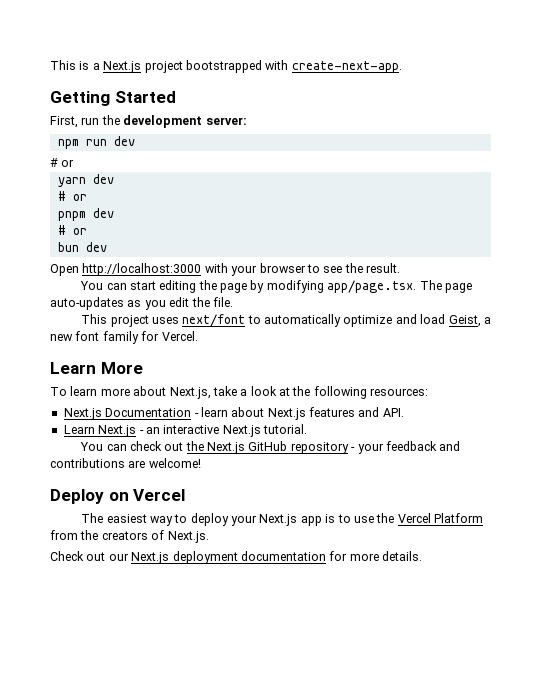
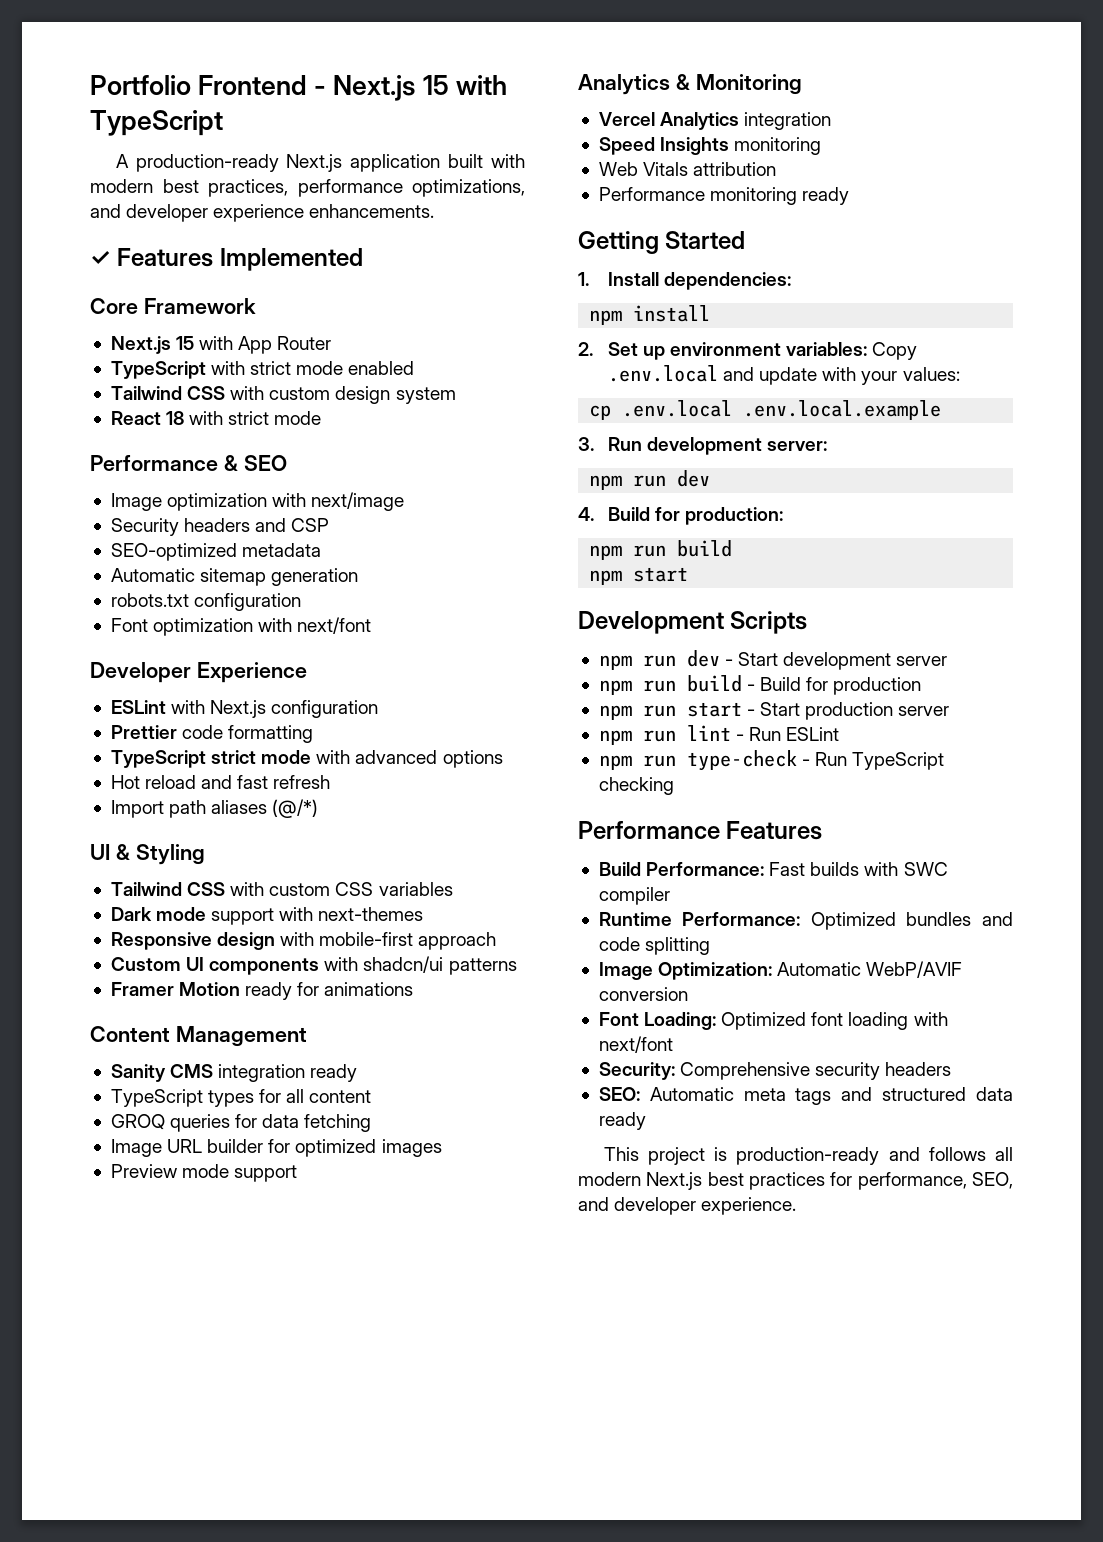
[50,60,402,73] [50,91,176,106] [50,115,120,128] This is a Next.js project bootstrapped with create-next-app. // Getting Started // First, run the -> [90,75,507,101] [90,110,223,136] [115,154,525,172] [90,179,525,197] [90,204,435,222] [90,248,363,271] [90,298,256,314] [110,336,332,354] [110,361,415,379] [110,386,456,404] [110,411,322,425] [90,455,287,471] [110,492,405,511] [110,518,330,536] [110,543,322,561] [110,568,359,586] [110,593,302,611] [110,617,372,636] [90,662,307,683] [110,700,379,718] [110,725,314,743] [110,750,503,768] [110,775,331,789] [110,799,319,818] [90,844,205,865] [110,882,453,896] [110,907,424,925] [110,932,497,950] [110,956,517,975] [110,982,414,1000] [90,1026,307,1047] [110,1064,358,1082] [110,1089,372,1107] [110,1114,372,1132] [110,1139,442,1157] [110,1164,298,1182] [578,74,802,95] [598,112,832,130] [598,137,822,155] [598,162,777,176] [598,187,850,205] [578,231,746,254] [578,272,791,290] [589,305,711,325] [578,342,918,360] [607,365,960,385] [589,400,942,420] [578,437,642,451] Portfolio Frontend - Next.js 15 with TypeScript // A production-ready Next.js application built with modern best practices, performance optimizations, and developer experience enhancements. // ✓ Features Implemented // Core Framework // Next.js 15 with App Router // TypeScript with strict mode enabled // Tailwind CSS with custom design system // React 18 with strict mode // Performance & SEO // Image optimization with next/image // Security headers and CSP // SEO-optimized metadata // Automatic sitemap generation // robots.txt configuration // Font optimization with next/font // Developer Experience // ESLint with Next.js configuration // Prettier code formatting // TypeScript strict mode with advanced options // Hot reload and fast refresh // Import path aliases (@/*) // UI & Styling // Tailwind CSS with custom CSS variables // Dark mode support with next-themes // Responsive design with mobile-first approach // Custom UI components with shadcn/ui patterns // Framer Motion ready for animations // Content Management // Sanity CMS integration ready // TypeScript types for all content // GROQ queries for data fetching // Image URL builder for optimized images // Preview mode support // Analytics & Monitoring // Vercel Analytics integration // Speed Insights monitoring // Web Vitals attribution // Performance monitoring ready // Getting Started // 1. Install dependencies: // npm install // 2. Set up environment variables: Copy .env.local and update with your values: // cp .env.local .env.local.example // 3. Run
[50,158,75,167] [57,174,114,187] [57,191,87,201] [57,208,114,221] [57,225,87,235] [57,242,107,252] [50,263,400,276] [80,280,472,293] [50,297,233,310] [81,314,491,327] [50,331,198,344] [50,362,143,374] [50,386,429,399] [63,407,404,420] [63,424,307,437] [80,441,461,454] [50,458,201,468] [50,489,186,504] [81,513,484,526] [50,530,209,543] [50,551,422,564] # or // yarn dev // # or // pnpm dev // # or // bun dev // Open http://localhost:3000 with your browser to see the result. // You can start editing the page by modifying app/page.tsx. The page auto-updates as you edit the file. // This project uses next/font to automatically optimize and load Geist, a new font family for Vercel. // Learn More // To learn more about Next.js, take a look at the following resources: // Next.js Documentation - learn about Next.js features and API. // Learn Next.js - an interactive Next.js tutorial. // You can check out the Next.js GitHub repository - your feedback and contributions are welcome! // Deploy on Vercel // The easiest way to deploy your Next.js app is to use the Vercel Platform from the creators of Next.js. // Check out our Next.js deployment documentation for more details. -> [578,507,784,525] [589,540,733,560] [589,567,689,585] [578,611,808,634] [598,650,948,670] [598,675,922,695] [598,702,950,720] [598,725,840,745] [598,750,945,771] [598,777,674,795] [578,821,823,840] [598,862,948,876] [598,887,670,905] [598,912,1014,930] [598,937,711,955] [598,961,963,980] [598,987,688,1001] [598,1012,948,1030] [598,1036,673,1053] [598,1062,952,1080] [598,1087,1014,1105] [598,1112,646,1130] [603,1147,1013,1165] [578,1172,1013,1190] [578,1197,797,1215] 4. Build for production: // npm run build // npm start // Development Scripts // npm run dev - Start development server // npm run build - Build for production // npm run start - Start production server // npm run lint - Run ESLint // npm run type-check - Run TypeScript checking // Performance Features // Build Performance: Fast builds with SWC compiler // Runtime Performance: Optimized bundles and code splitting // Image Optimization: Automatic WebP/AVIF conversion // Font Loading: Optimized font loading with next/font // Security: Comprehensive security headers // SEO: Automatic meta tags and structured data ready // This project is production-ready and follows all modern Next.js best practices for performance, SEO, and developer experience.

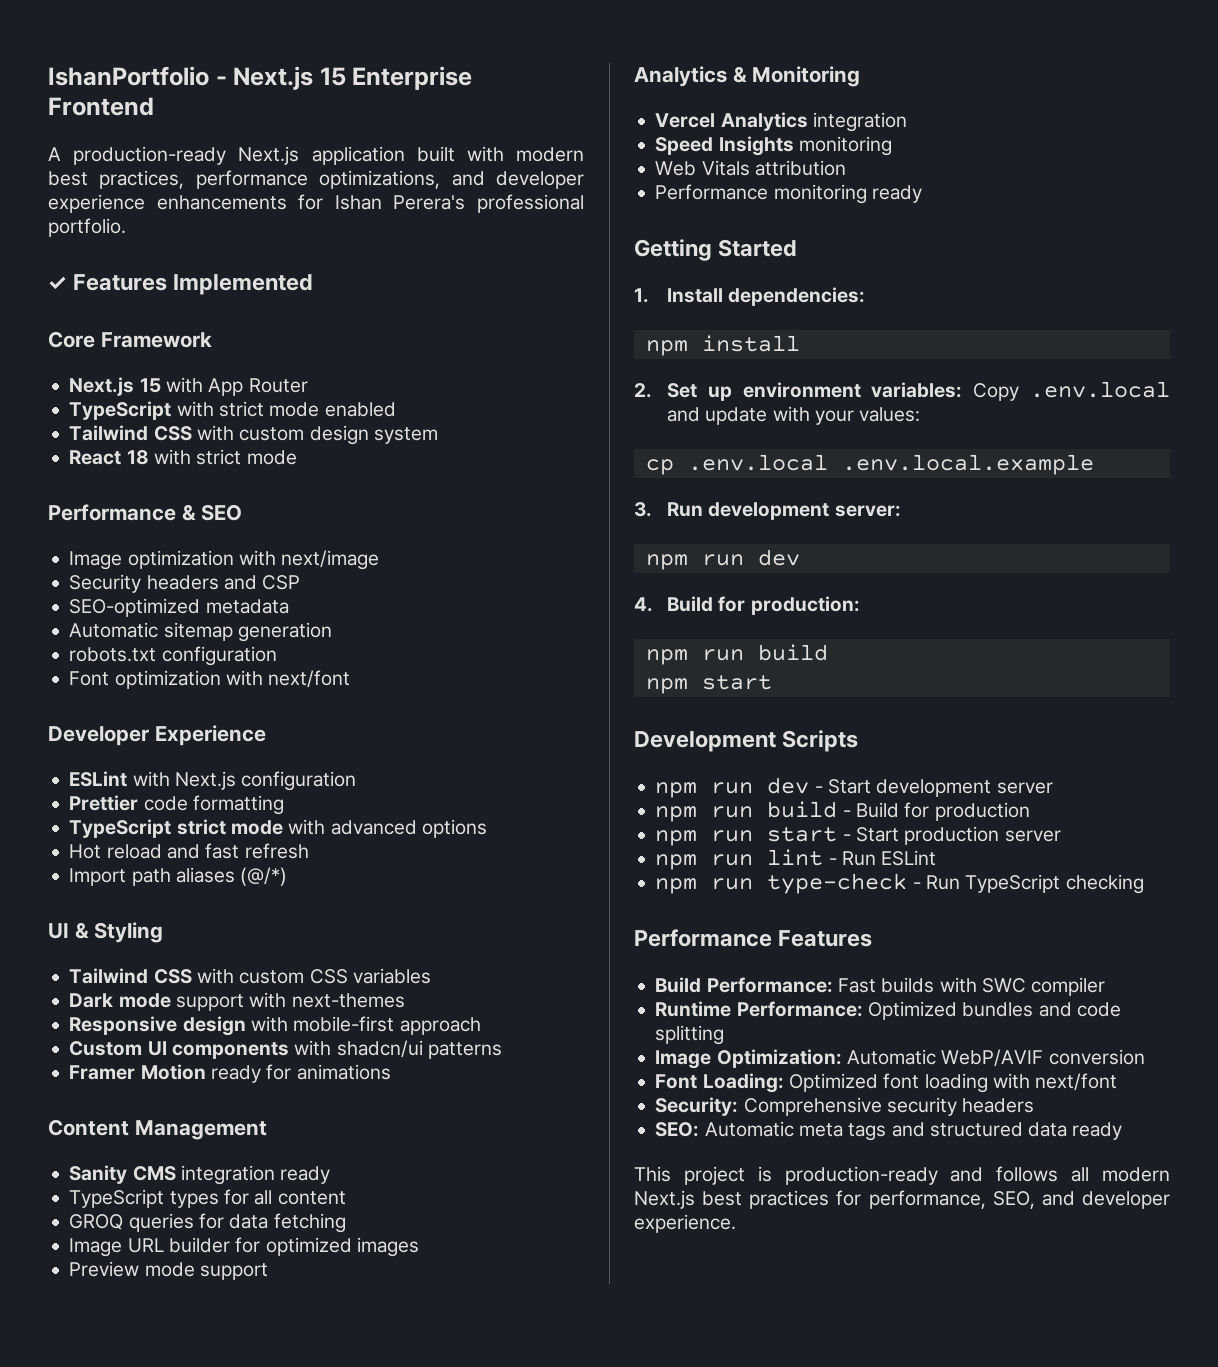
[90,75,308,95] Portfolio Frontend -> [48,66,209,86] IshanPortfolio
[455,75,507,95] [90,110,223,136] with TypeScript -> [352,66,473,90] [48,97,154,116] Enterprise Frontend
[309,204,435,218] enhancements. -> [156,194,585,213] [48,218,126,237] enhancements for Ishan Perera's professional portfolio.

